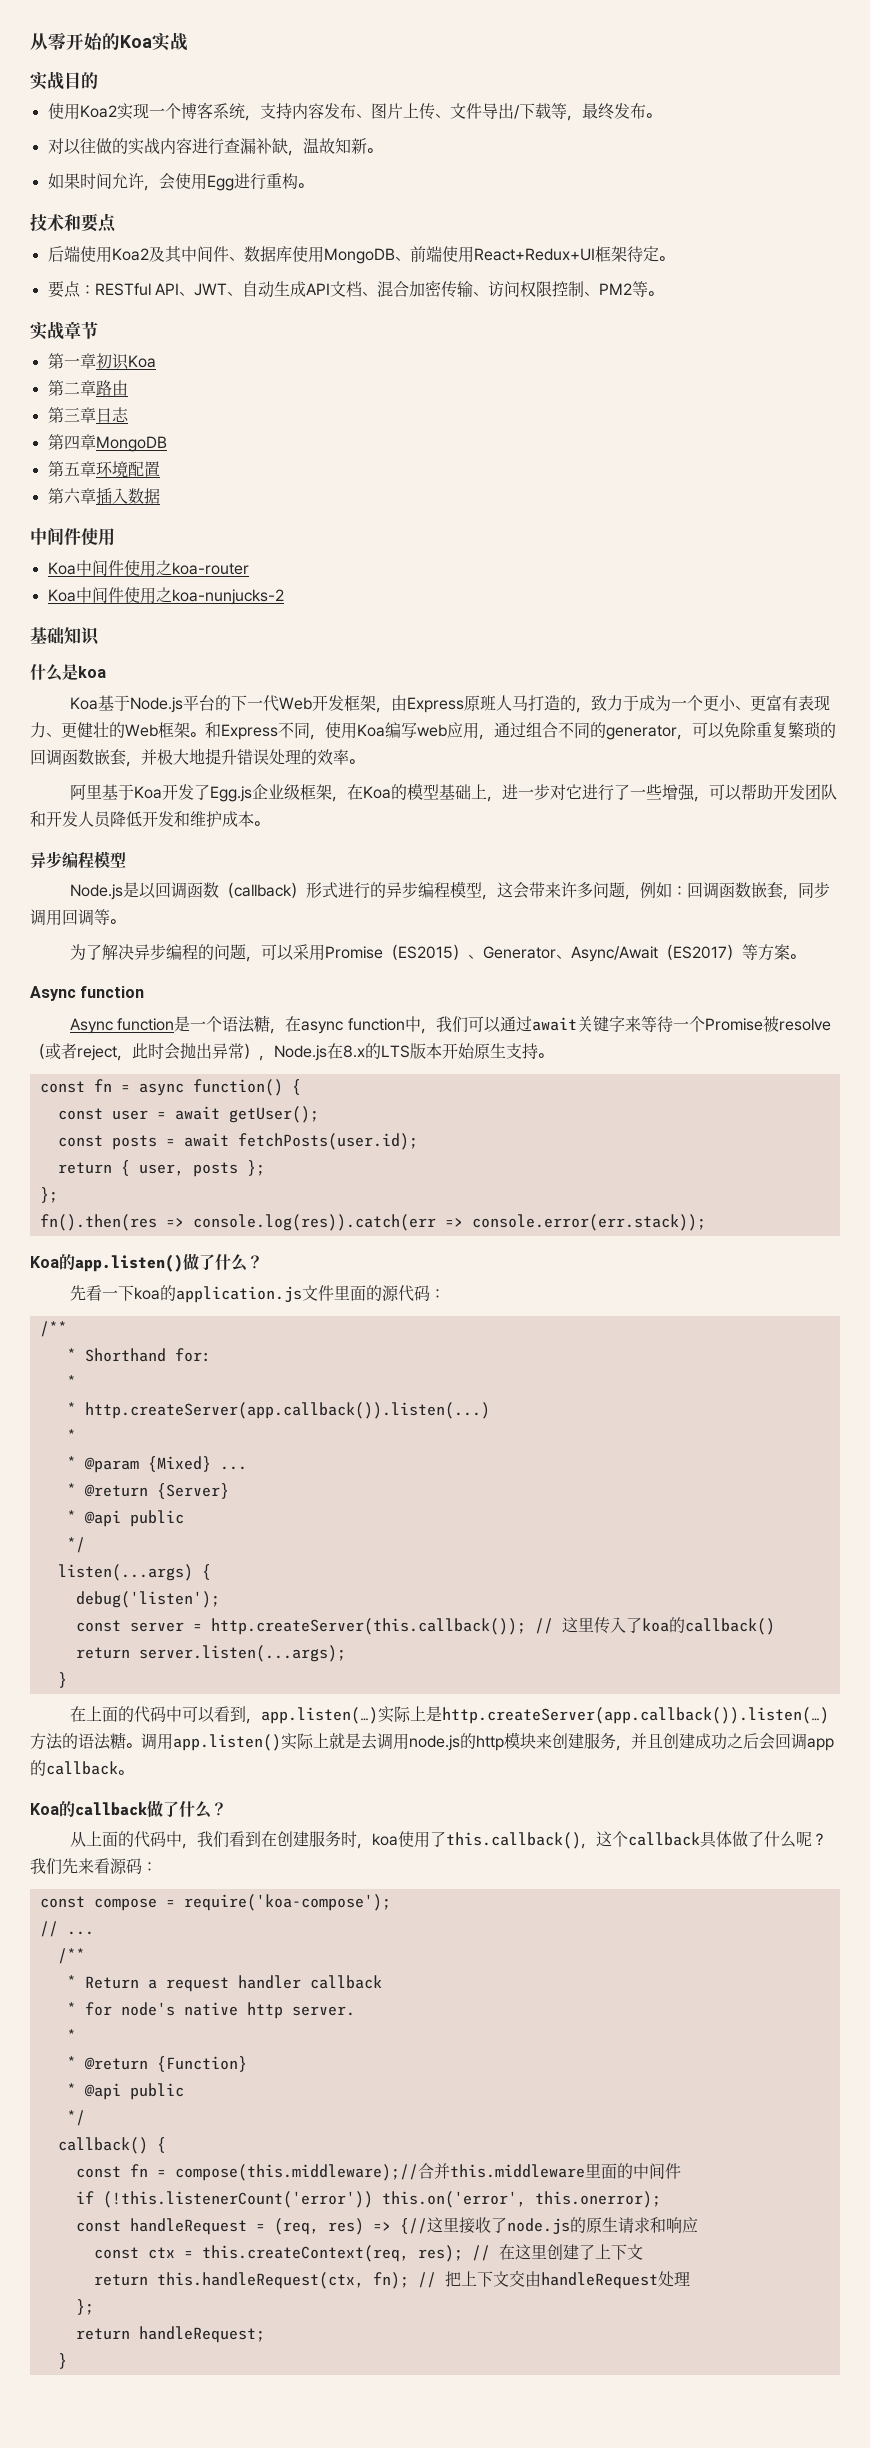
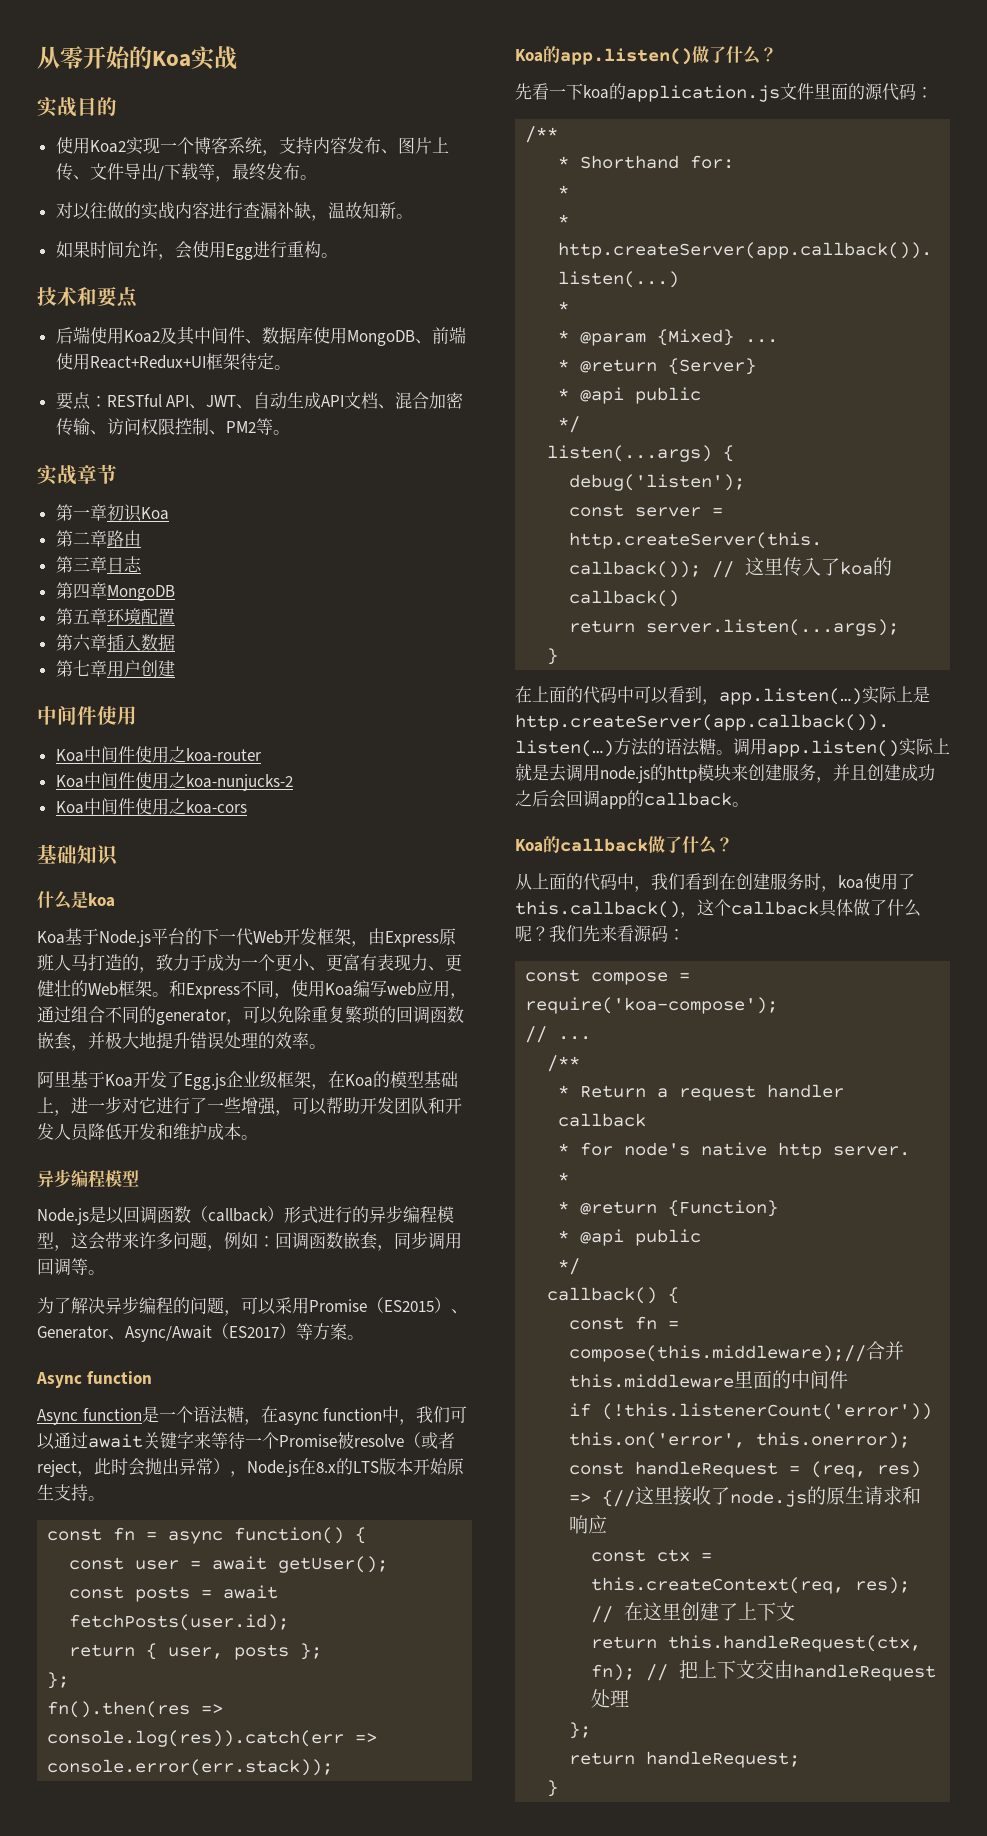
(160, 496) none -> [55,660,175,677] // 第七章用户创建
(284, 597) none -> [55,798,247,815] // Koa中间件使用之koa-cors

